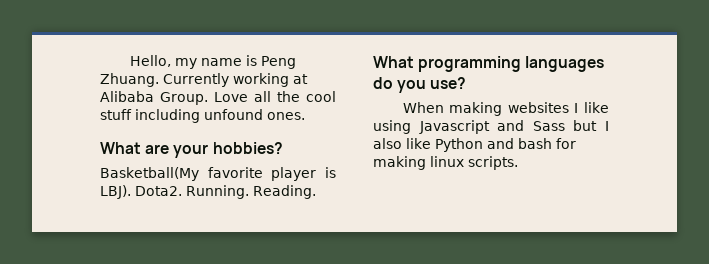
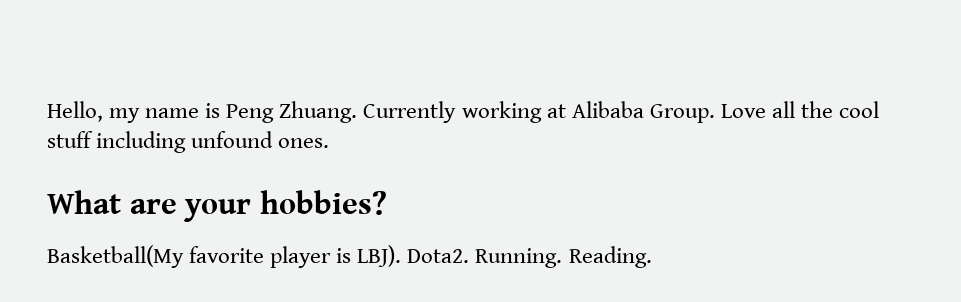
[373,56,605,72] [373,77,467,93] [402,102,609,116] [373,120,609,134] [373,138,576,152] [373,156,518,170] // What programming languages do you use? // When making websites I like using Javascript and Sass but I also like Python and bash for making linux scripts. -> (652, 257) none

